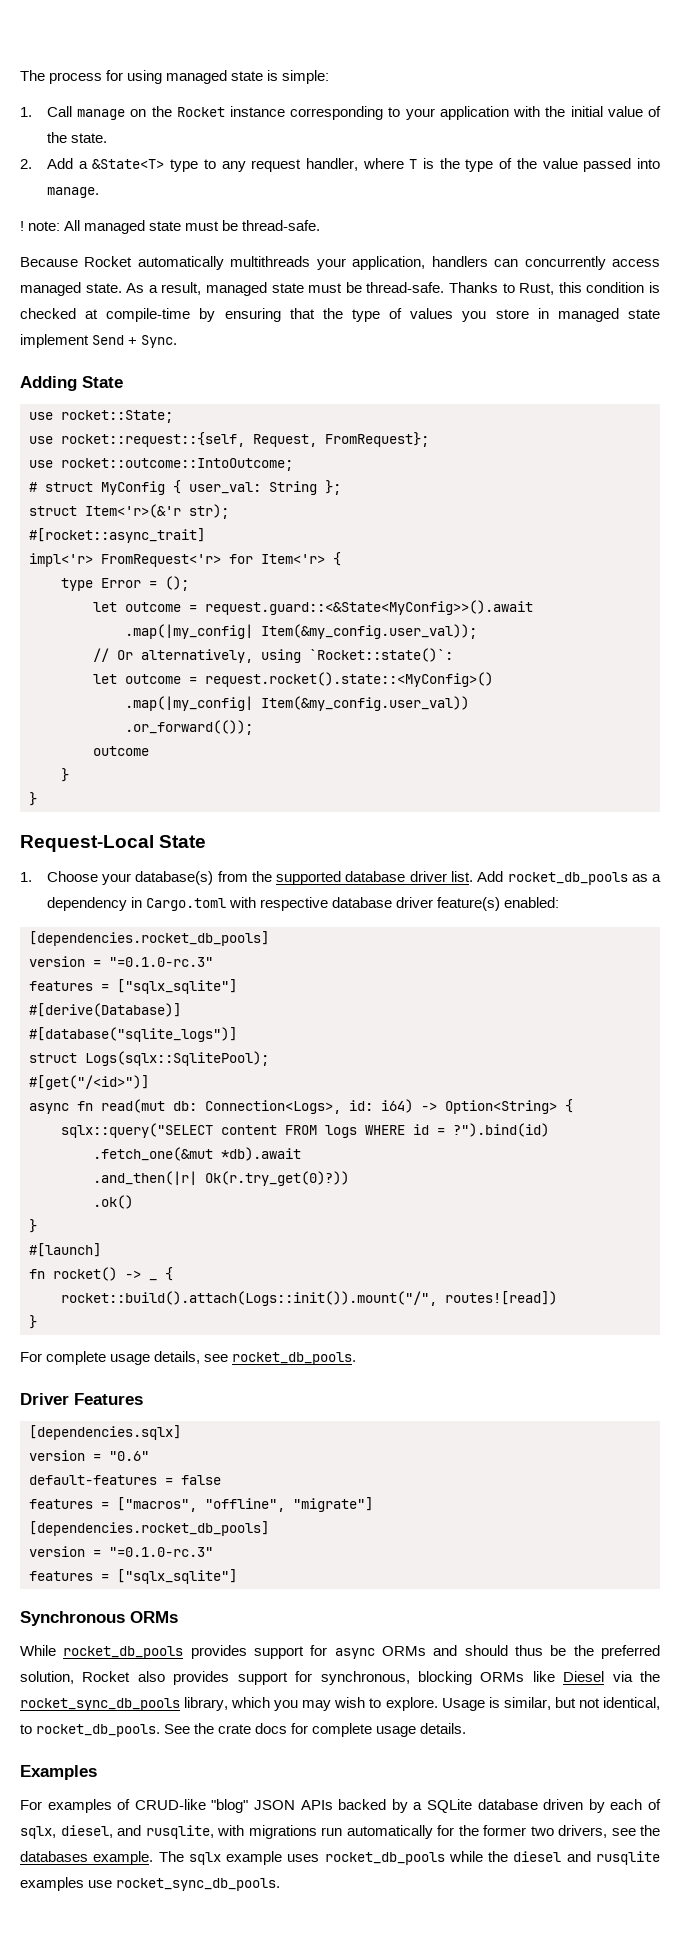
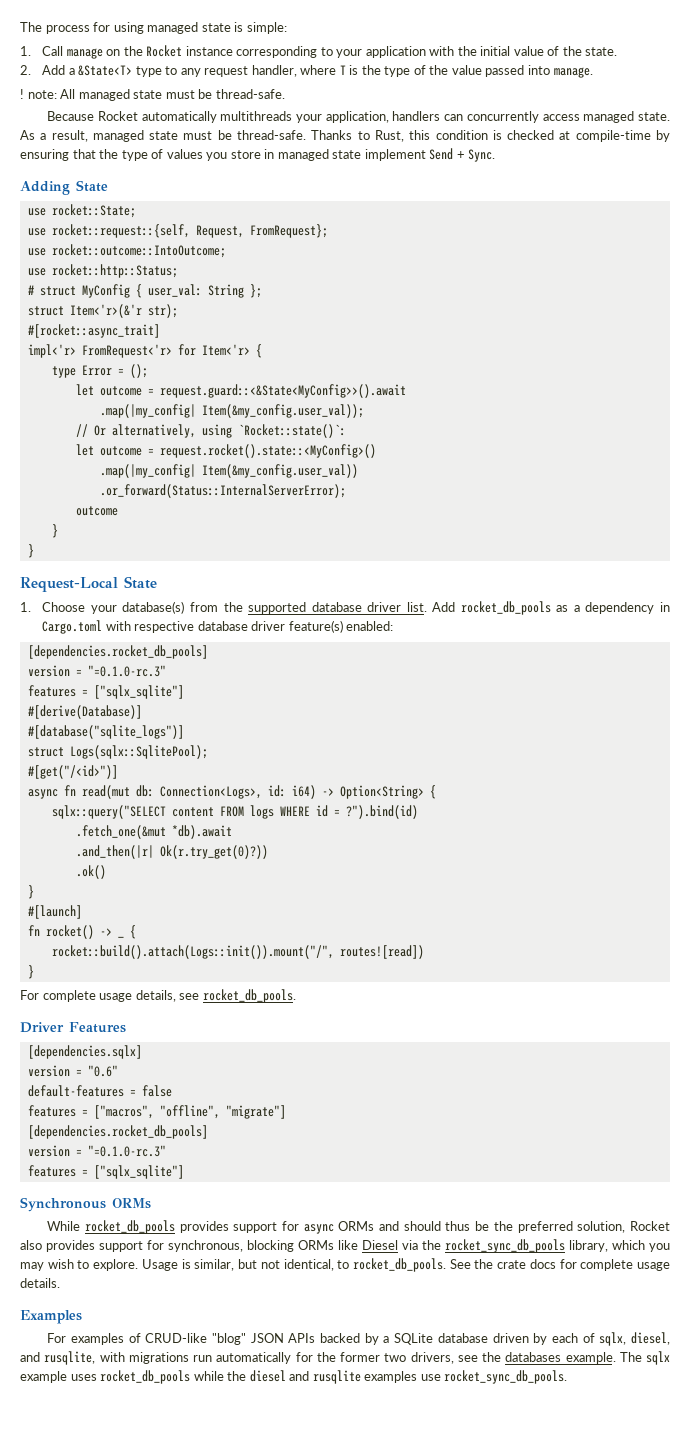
(293, 464) none -> [27,264,178,278] // use rocket::http::Status;
[125,720,253,735] .or_forward(()); -> [99,484,346,498] .or_forward(Status::InternalServerError);

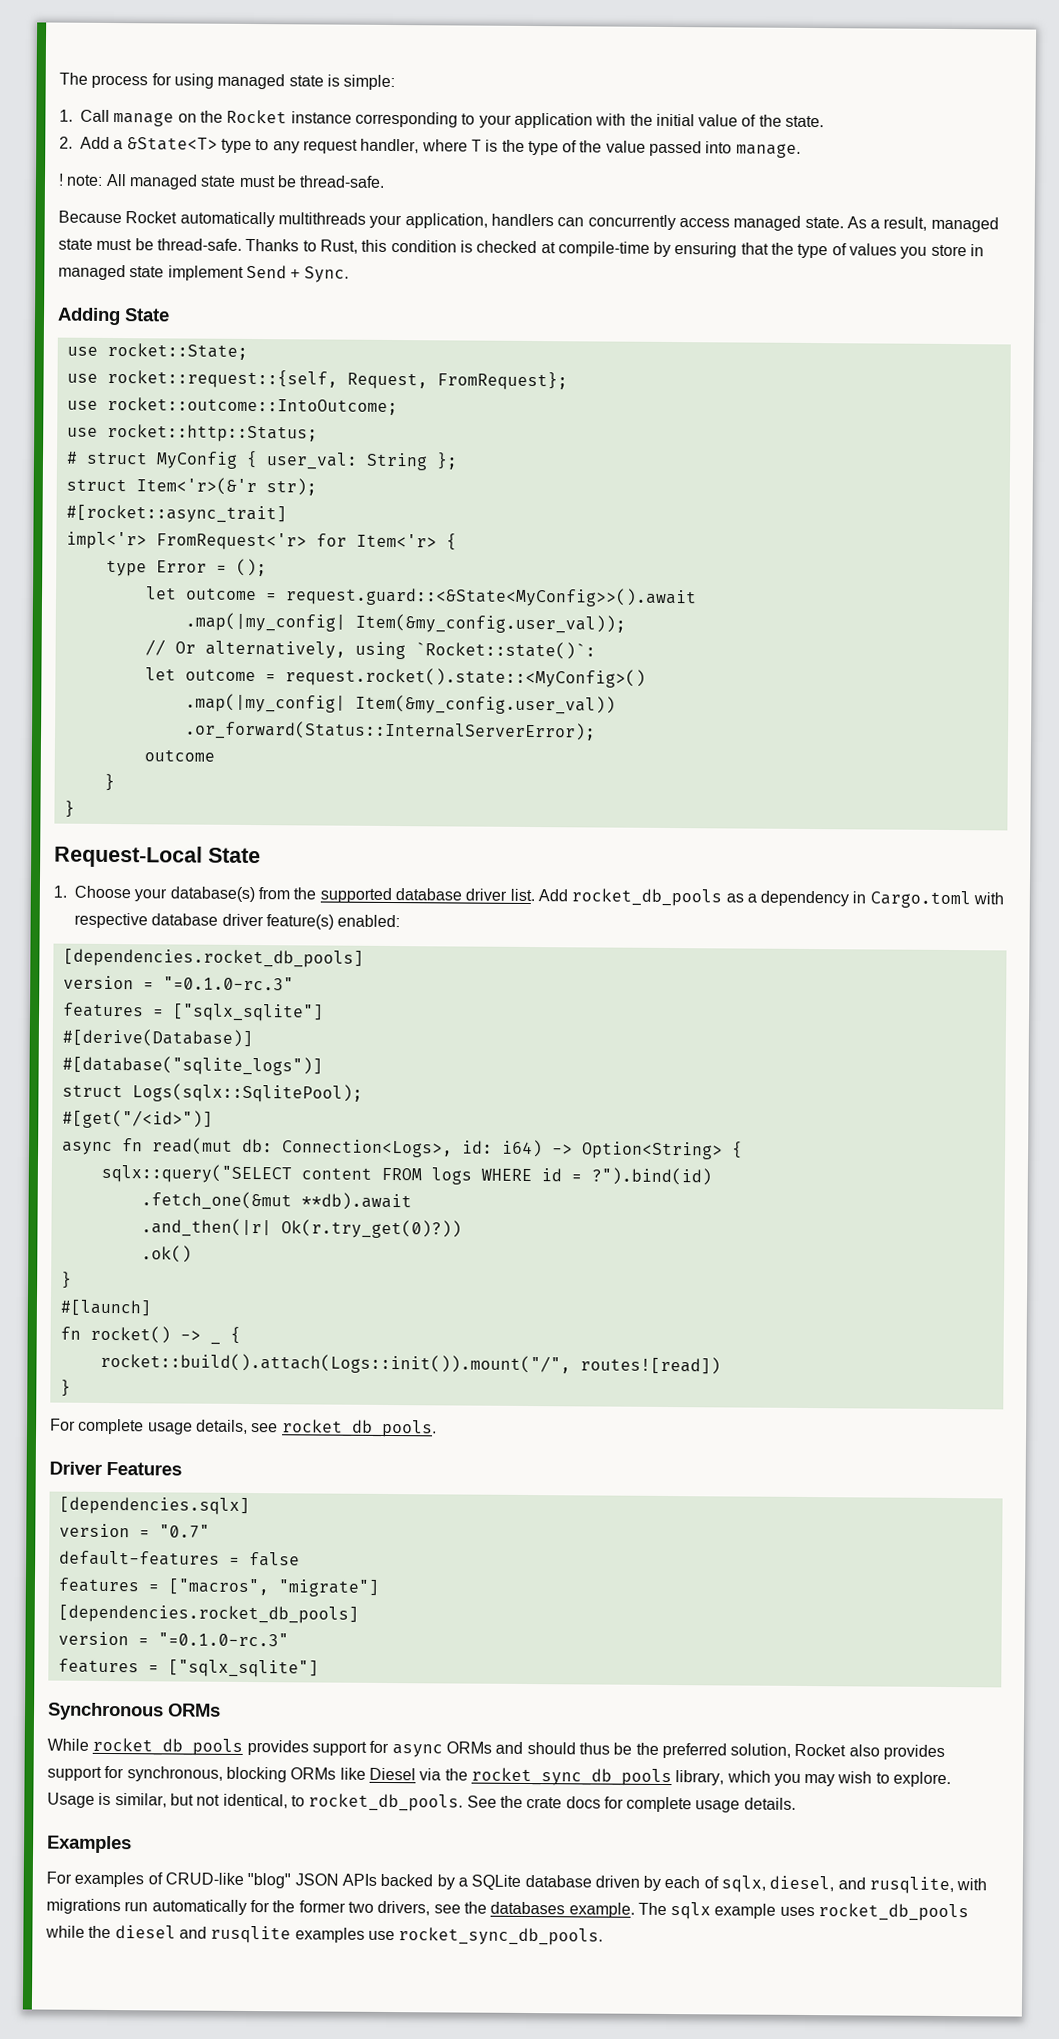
[171,825,232,839] *db).await -> [300,1192,412,1211] **db).await
[87,1065,118,1077] "0.6" -> [158,1524,210,1538] "0.7"
[159,1105,220,1119] "offline", -> (269, 1587) none

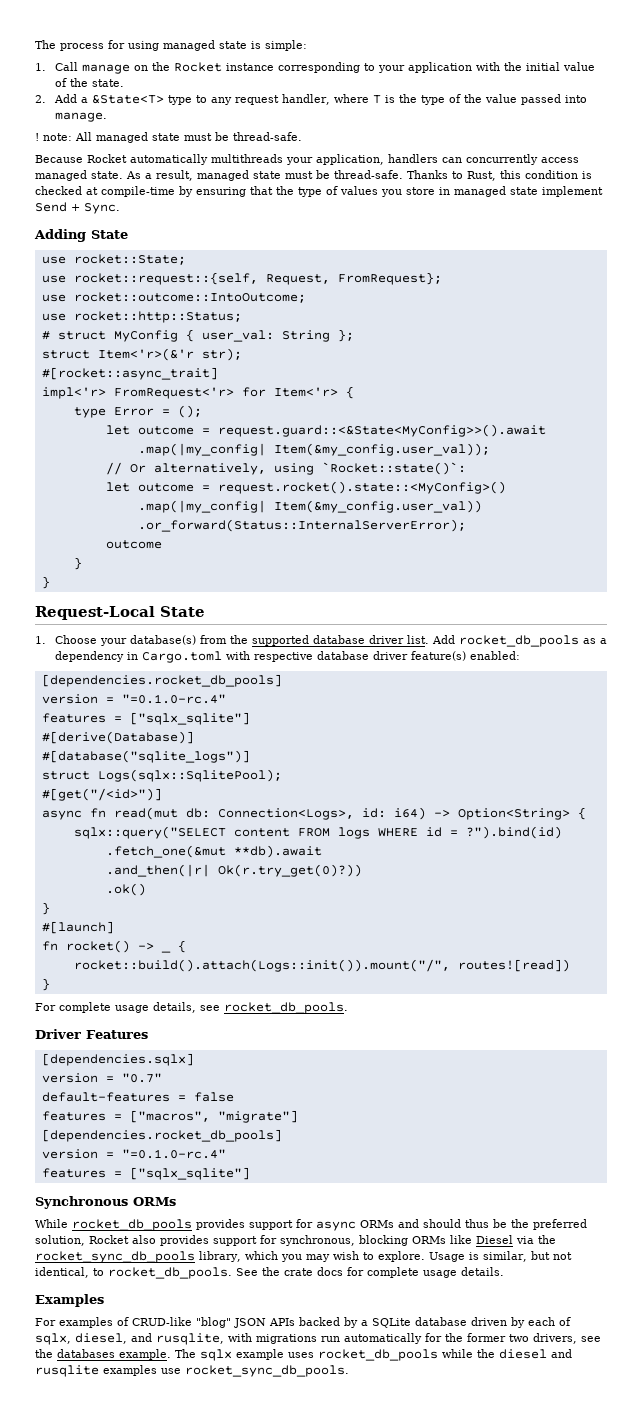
[162,976,294,991] "=0.1.0-rc.3" -> [121,694,226,704] "=0.1.0-rc.4"
[157,1632,289,1647] "=0.1.0-rc.3" -> [121,1149,226,1159] "=0.1.0-rc.4"

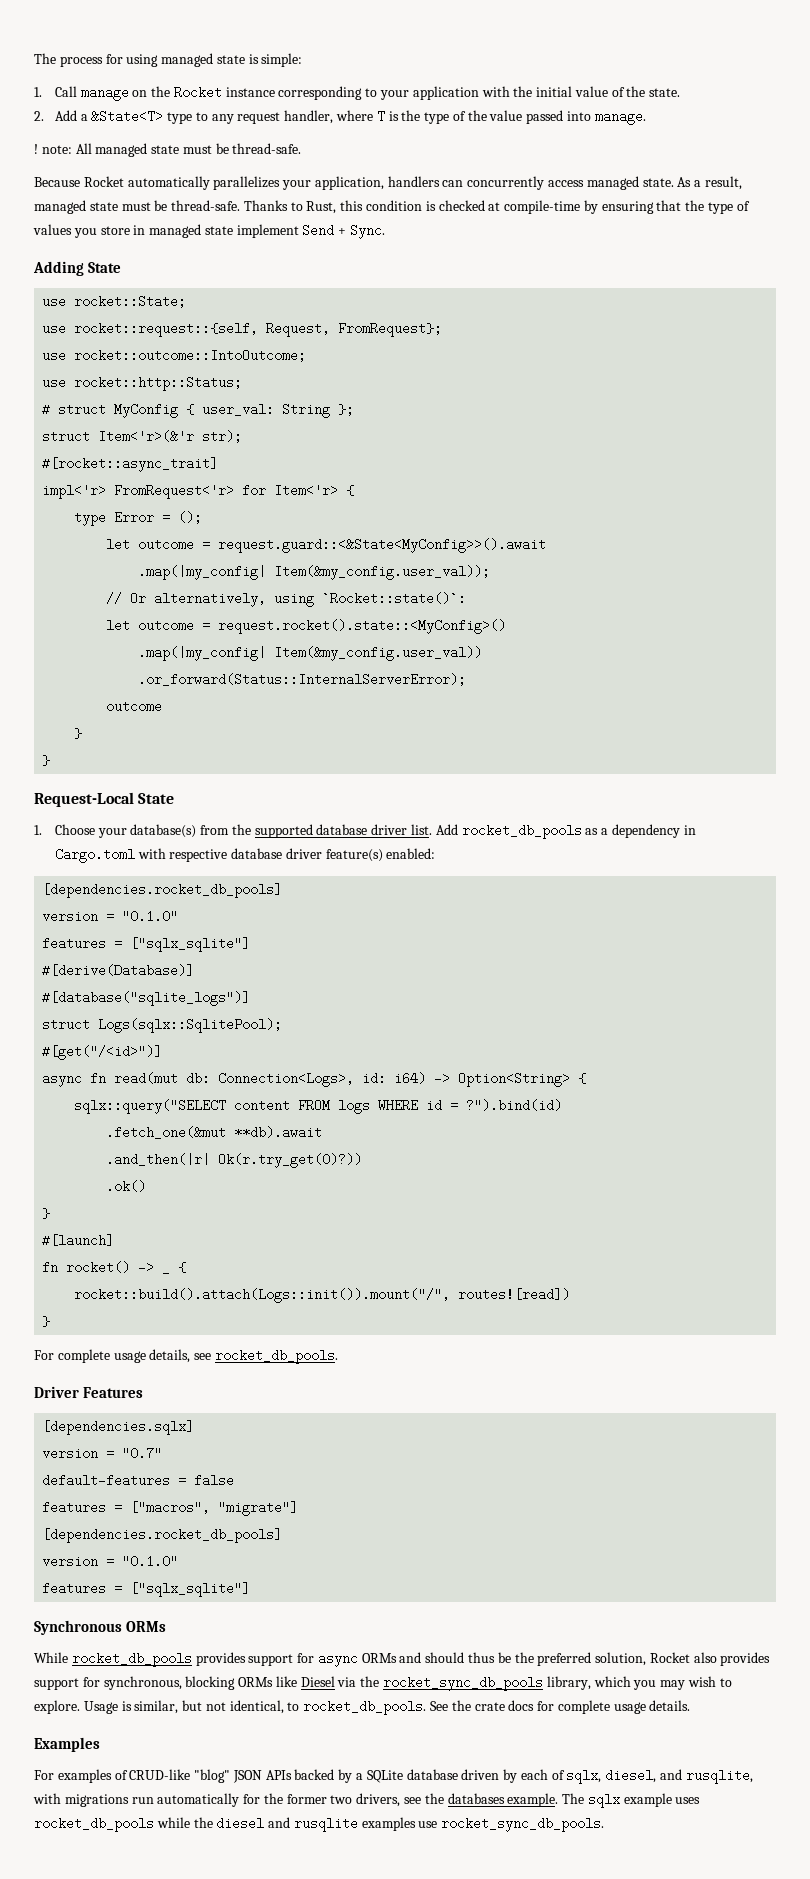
[211,154,283,163] multithreads -> [213,176,281,190] parallelizes
[121,694,226,704] "=0.1.0-rc.4" -> [122,910,179,923] "0.1.0"
[121,1149,226,1159] "=0.1.0-rc.4" -> [122,1555,179,1568] "0.1.0"

